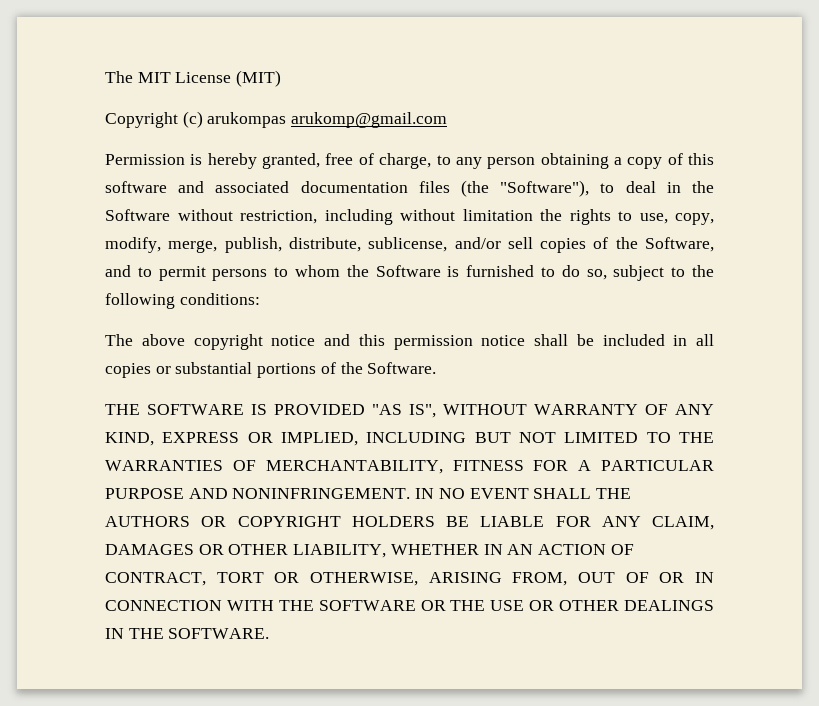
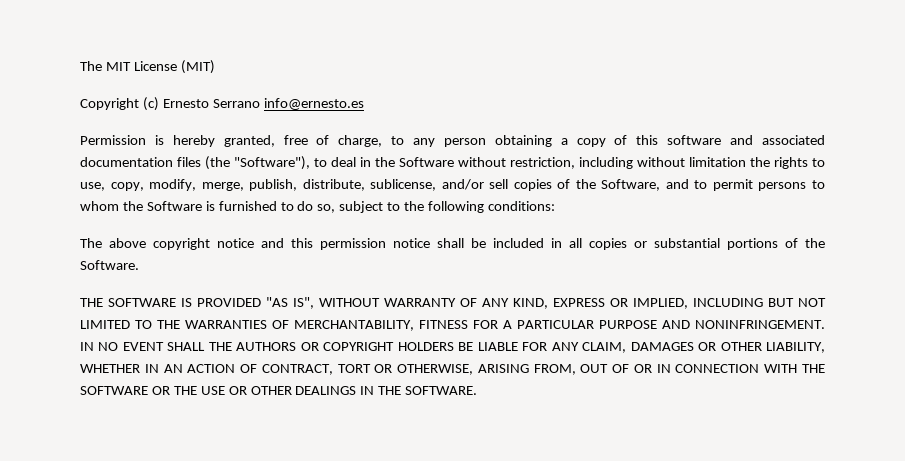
[207,112,448,128] arukompas arukomp@gmail.com -> [162,98,364,110] Ernesto Serrano info@ernesto.es

